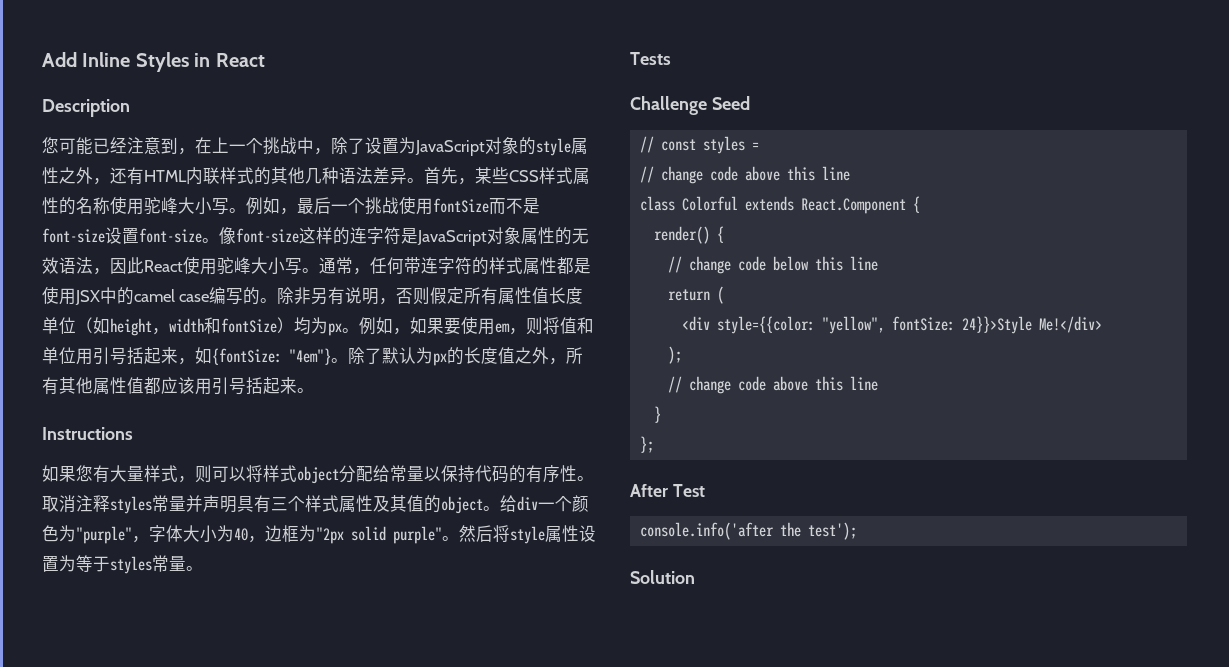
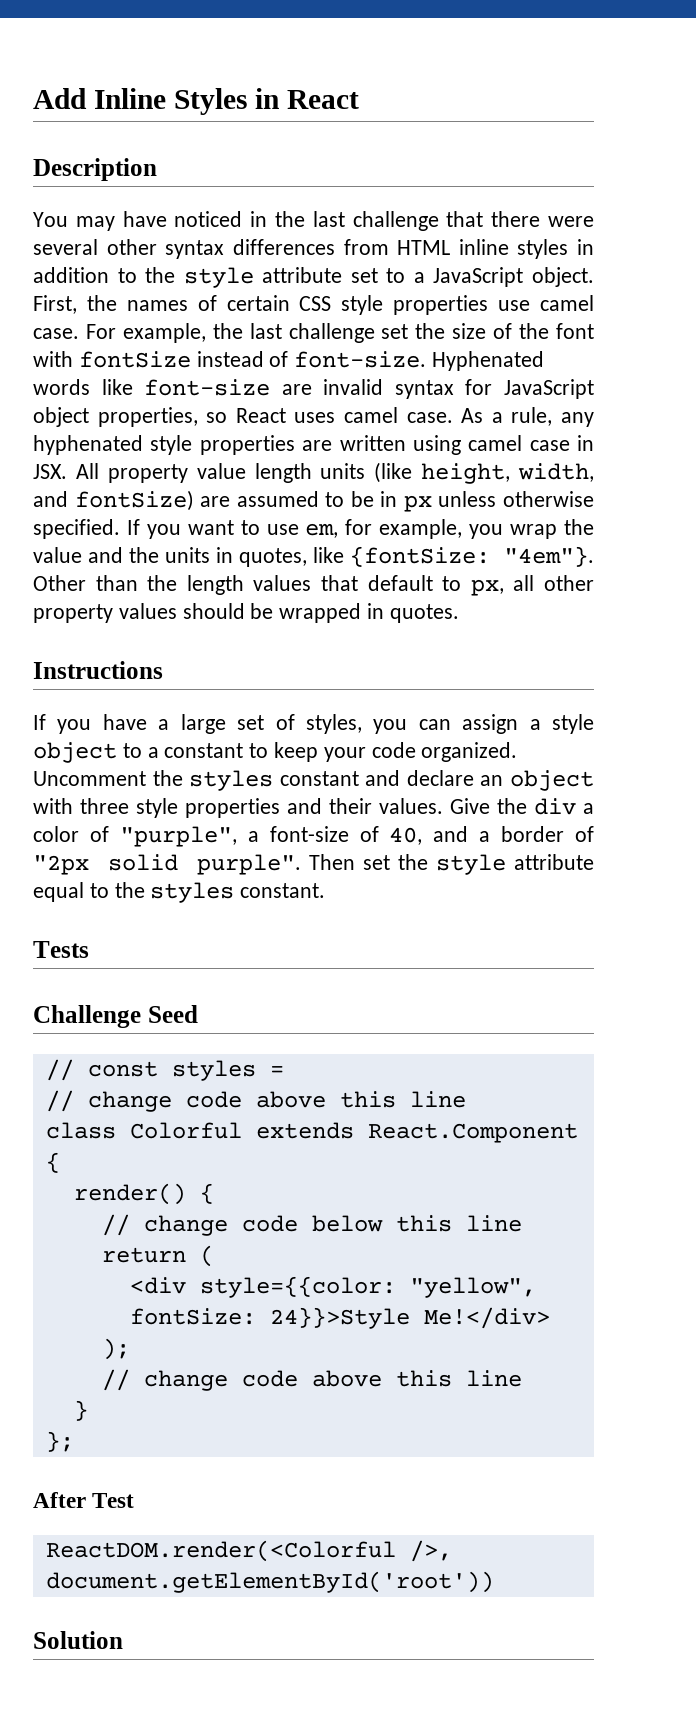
[42,137,588,156] [42,167,590,185] [42,197,540,215] [42,227,589,246] [42,257,591,275] [42,287,584,305] [42,317,594,336] [42,347,583,366] [42,377,314,395] [42,427,133,440] [42,465,594,484] [42,495,589,514] [42,525,596,544] [42,555,203,574] 您可能已经注意到，在上一个挑战中，除了设置为JavaScript对象的style属性之外，还有HTML内联样式的其他几种语法差异。首先，某些CSS样式属性的名称使用驼峰大小写。例如，最后一个挑战使用fontSize而不是font-size设置font-size。像font-size这样的连字符是JavaScript对象属性的无效语法，因此React使用驼峰大小写。通常，任何带连字符的样式属性都是使用JSX中的camel case编写的。除非另有说明，否则假定所有属性值长度单位（如height，width和fontSize）均为px。例如，如果要使用em，则将值和单位用引号括起来，如{fontSize: "4em"}。除了默认为px的长度值之外，所有其他属性值都应该用引号括起来。 // Instructions // 如果您有大量样式，则可以将样式object分配给常量以保持代码的有序性。取消注释styles常量并声明具有三个样式属性及其值的object。给div一个颜色为"purple"，字体大小为40，边框为"2px solid purple"。然后将style属性设置为等于styles常量。 -> [33,211,595,231] [33,239,594,259] [33,267,594,288] [33,295,595,315] [33,323,595,343] [33,351,545,371] [33,379,594,399] [33,407,595,427] [33,435,594,455] [33,462,594,484] [33,490,594,512] [33,519,595,539] [33,546,594,567] [33,575,595,596] [33,603,459,623] [33,661,163,679] [33,714,595,734] [33,742,518,763] [33,770,594,791] [33,798,594,818] [33,826,594,847] [33,854,594,875] [33,882,326,903] You may have noticed in the last challenge that there were several other syntax differences from HTML inline styles in addition to the style attribute set to a JavaScript object. First, the names of certain CSS style properties use camel case. For example, the last challenge set the size of the font with fontSize instead of font-size. Hyphenated words like font-size are invalid syntax for JavaScript object properties, so React uses camel case. As a rule, any hyphenated style properties are written using camel case in JSX. All property value length units (like height, width, and fontSize) are assumed to be in px unless otherwise specified. If you want to use em, for example, you wrap the value and the units in quotes, like {fontSize: "4em"}. Other than the length values that default to px, all other property values should be wrapped in quotes. // Instructions // If you have a large set of styles, you can assign a style object to a constant to keep your code organized. Uncomment the styles constant and declare an object with three style properties and their values. Give the div a color of "purple", a font-size of 40, and a border of "2px solid purple". Then set the style attribute equal to the styles constant.
[639,522,857,540] console.info('after the test'); -> [45,1540,452,1562] [45,1571,494,1593] ReactDOM.render(<Colorful />, document.getElementById('root'))

